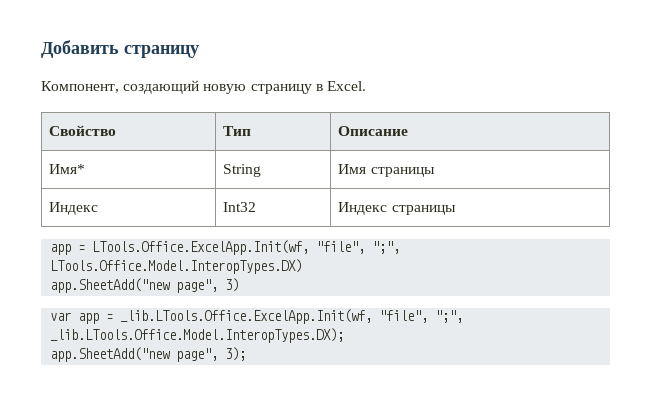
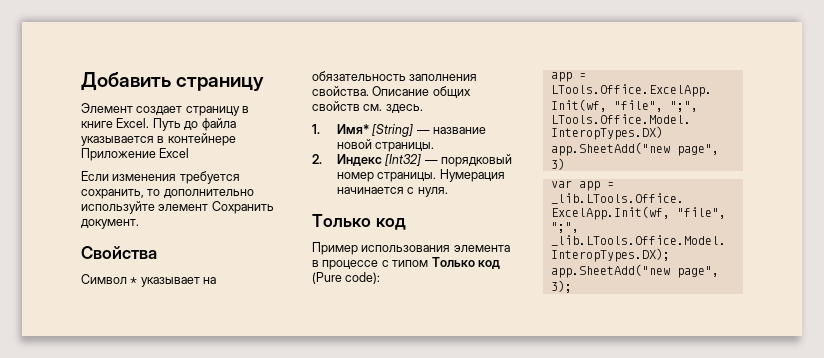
[41,80,247,94] Компонент, создающий новую -> [81,103,183,115] Элемент создает
(323, 87) none -> [81,121,113,128] книге
[49,125,117,136] [223,126,252,136] [338,126,409,136] [49,164,86,174] [223,164,262,177] [338,164,435,177] [49,202,99,215] [223,202,257,212] [338,202,456,215] // Свойство | Тип | Описание // Имя* | String | Имя страницы // Индекс | Int32 | Индекс страницы -> [152,118,236,131] [81,133,236,146] [81,148,190,161] [81,171,240,184] [81,189,254,199] [81,201,274,214] [81,219,139,229] [81,246,157,259] [81,274,217,287] [312,71,478,81] [312,86,471,98] [312,101,423,113] [312,124,486,137] [336,139,435,152] [312,154,512,167] [336,169,505,182] [336,187,448,197] [312,214,406,230] [312,242,510,255] [312,257,500,270] [312,272,381,284] Путь до файла указывается в контейнере Приложение Excel // Если изменения требуется сохранить, то дополнительно используйте элемент Сохранить документ. // Свойства // Символ * указывает на обязательность заполнения свойства. Описание общих свойств см. здесь. // 1. Имя* [String] — название новой страницы. // 2. Индекс [Int32] — порядковый номер страницы. Нумерация начинается с нуля. // Только код // Пример использования элемента в процессе с типом Только код (Pure code):

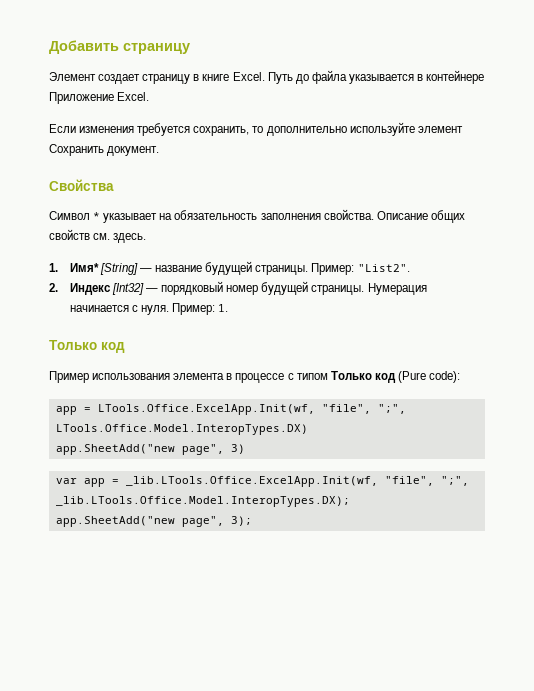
[159,148,190,158] Excel -> [117,92,150,101] Excel.
[336,139,435,152] новой страницы. -> [205,261,410,275] будущей страницы. Пример: "List2".
(374, 177) none -> [261,281,309,295] будущей
(448, 192) none -> [172,303,229,315] Пример: 1.

